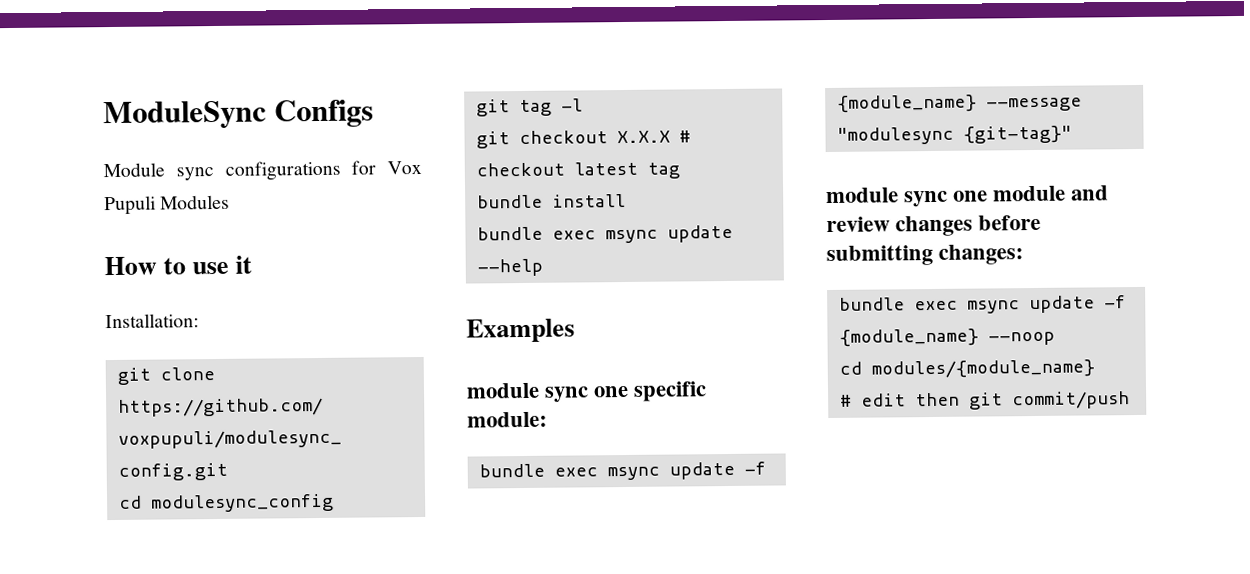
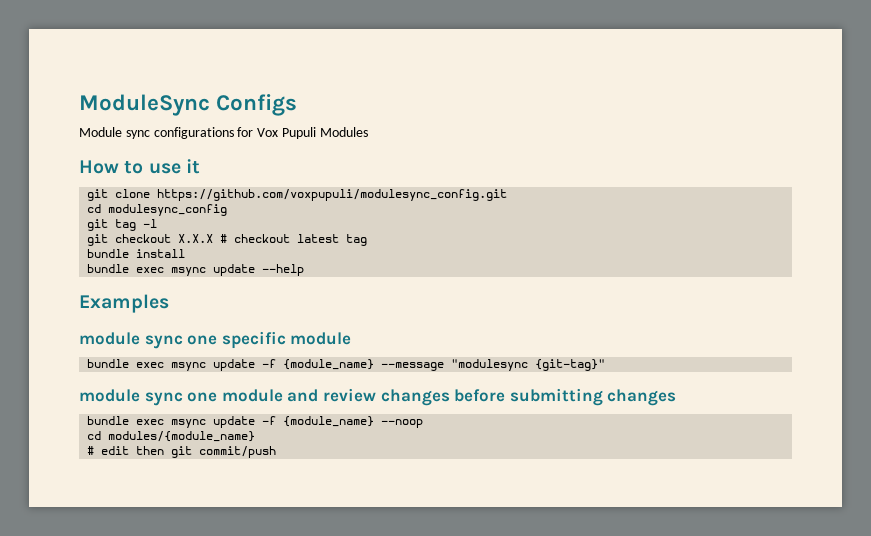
[105,313,199,329] // Installation: -> (200, 166) none
[467,411,548,428] module: -> [290,332,352,345] module
[938,244,1025,265] changes: -> [607,389,677,406] changes

